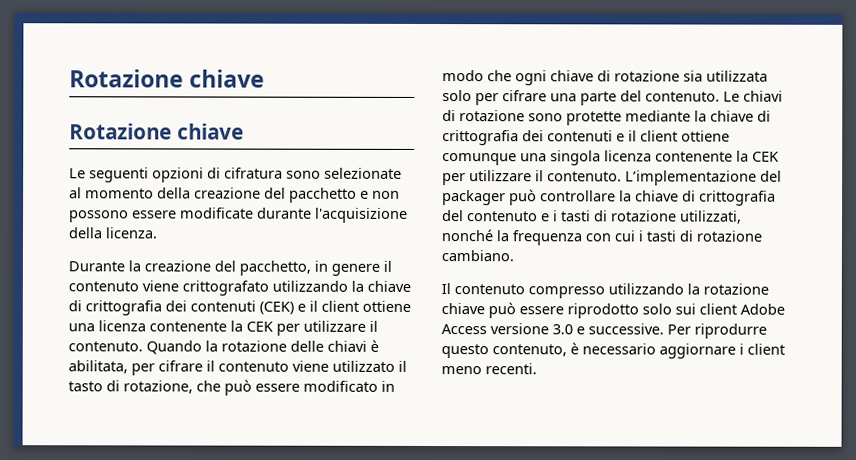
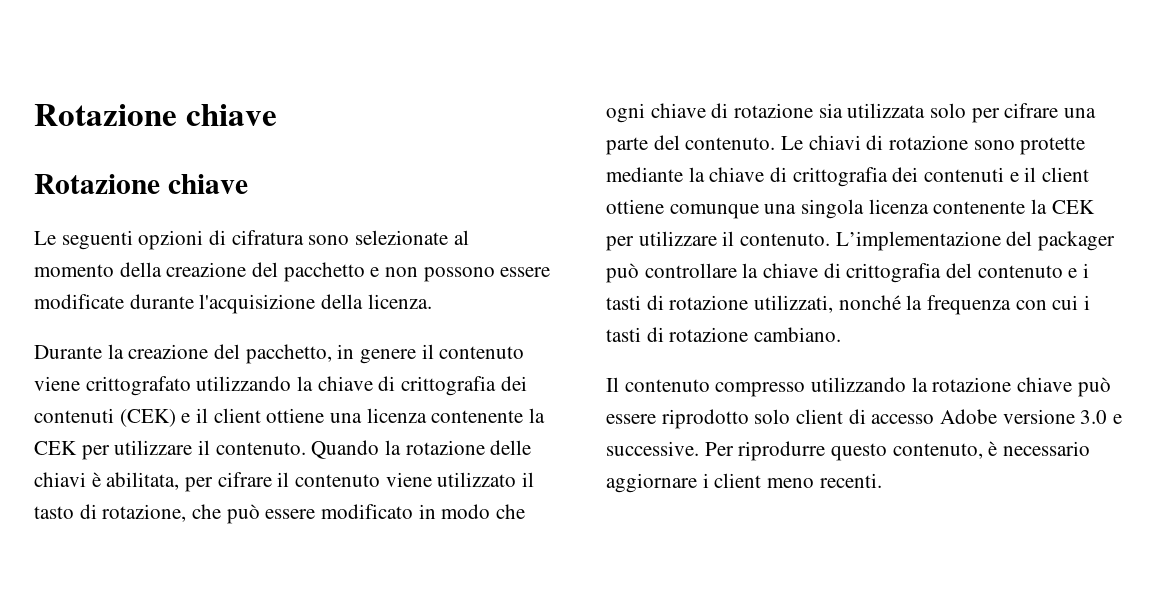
[675,303,785,315] [441,324,487,335] sui client Adobe Access -> [796,409,998,424] client di accesso Adobe

